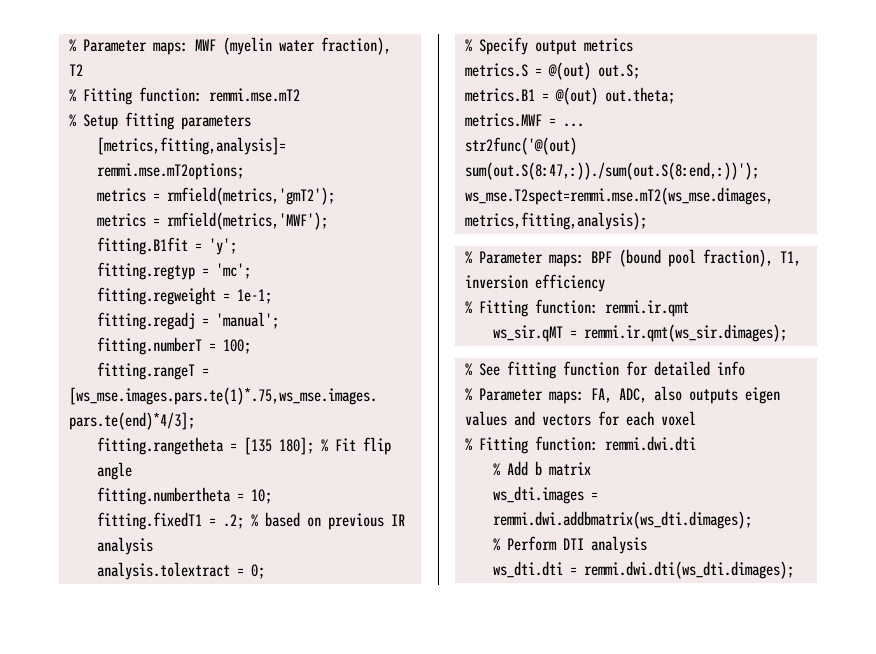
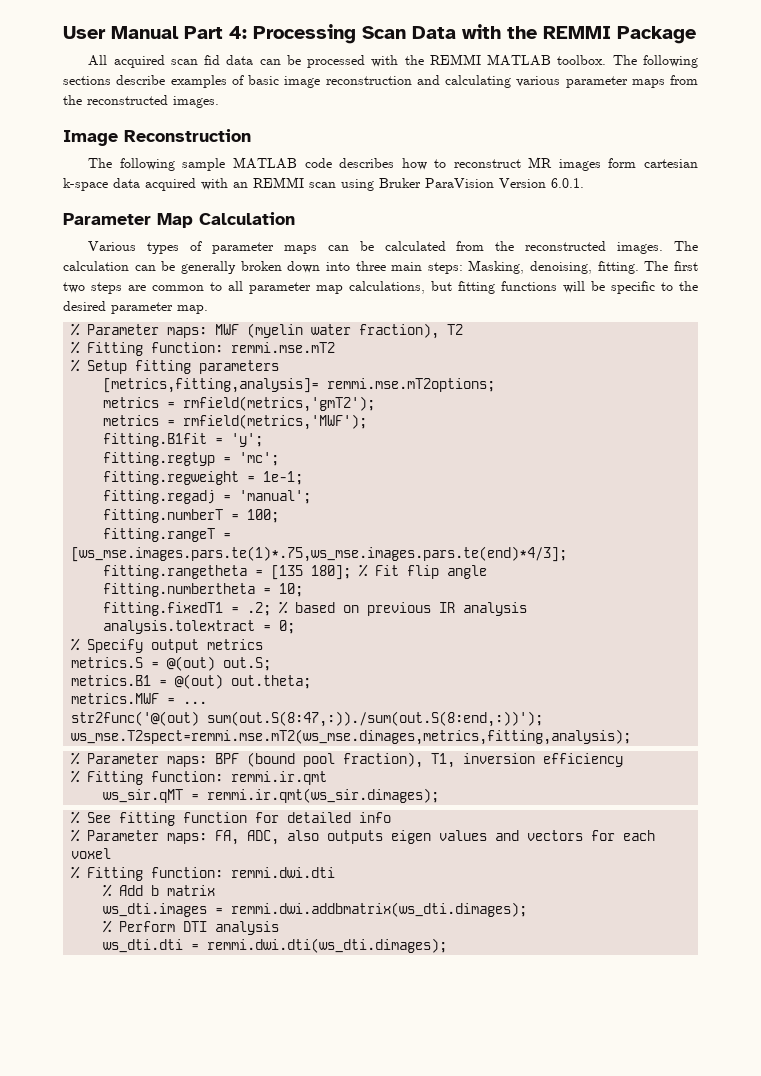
(68, 45) none -> [63,24,696,44] [88,54,698,68] [63,75,698,88] [63,95,219,108] [63,129,251,146] [88,157,698,171] [63,177,584,191] [63,212,295,228] [88,241,698,254] [63,260,698,274] [63,281,698,294] [63,301,208,314] User Manual Part 4: Processing Scan Data with the REMMI Package // All acquired scan fid data can be processed with the REMMI MATLAB toolbox. The following sections describe examples of basic image reconstruction and calculating various parameter maps from the reconstructed images. // Image Reconstruction // The following sample MATLAB code describes how to reconstruct MR images form cartesian k-space data acquired with an REMMI scan using Bruker ParaVision Version 6.0.1. // Parameter Map Calculation // Various types of parameter maps can be calculated from the reconstructed images. The calculation can be generally broken down into three main steps: Masking, denoising, fitting. The first two steps are common to all parameter map calculations, but fitting functions will be specific to the desired parameter map. //

